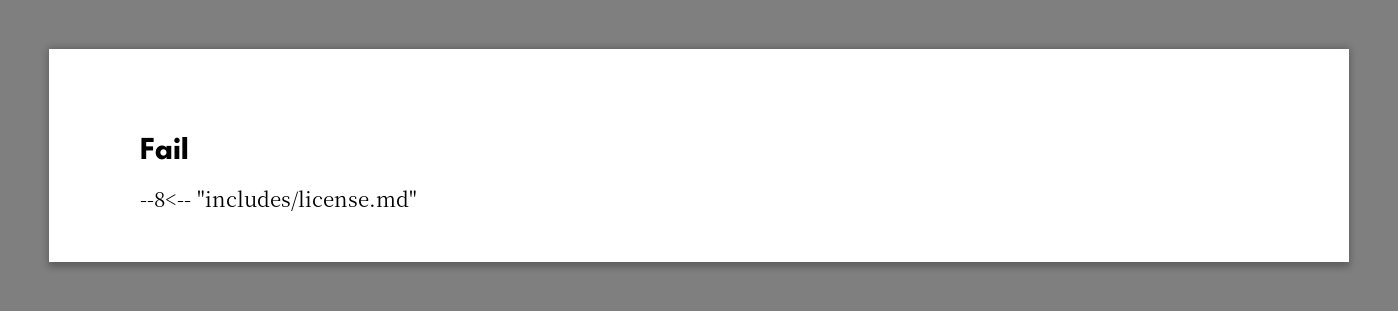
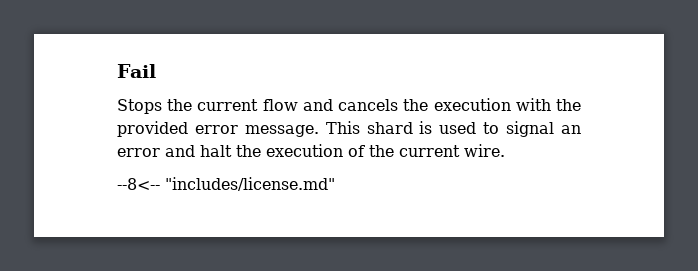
(189, 148) none -> [117,98,581,114] [117,121,582,137] [117,144,505,157] // Stops the current flow and cancels the execution with the provided error message. This shard is used to signal an error and halt the execution of the current wire.

